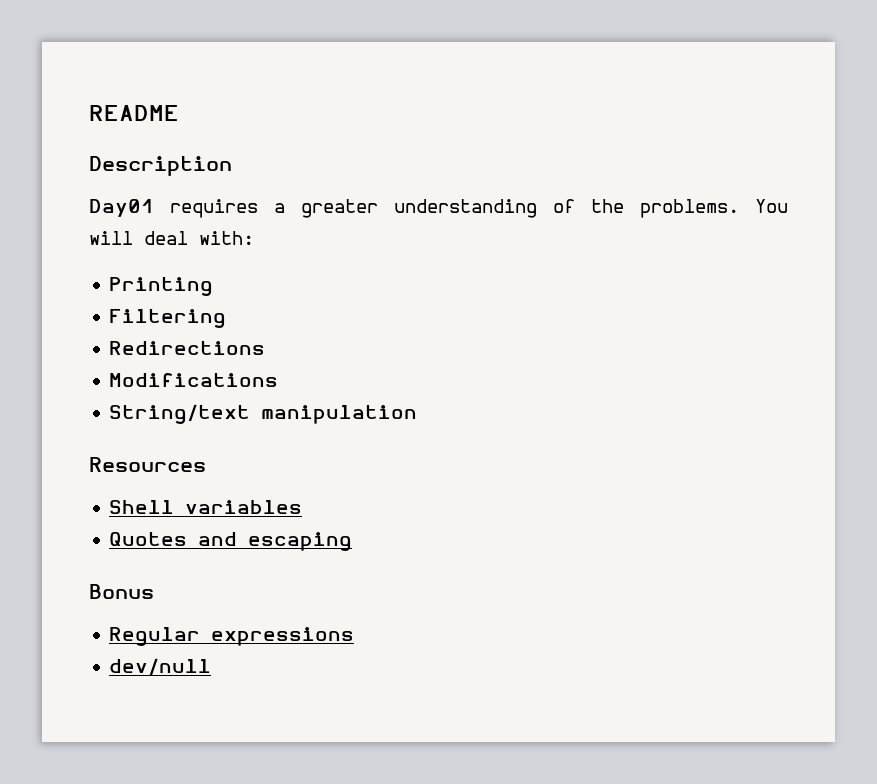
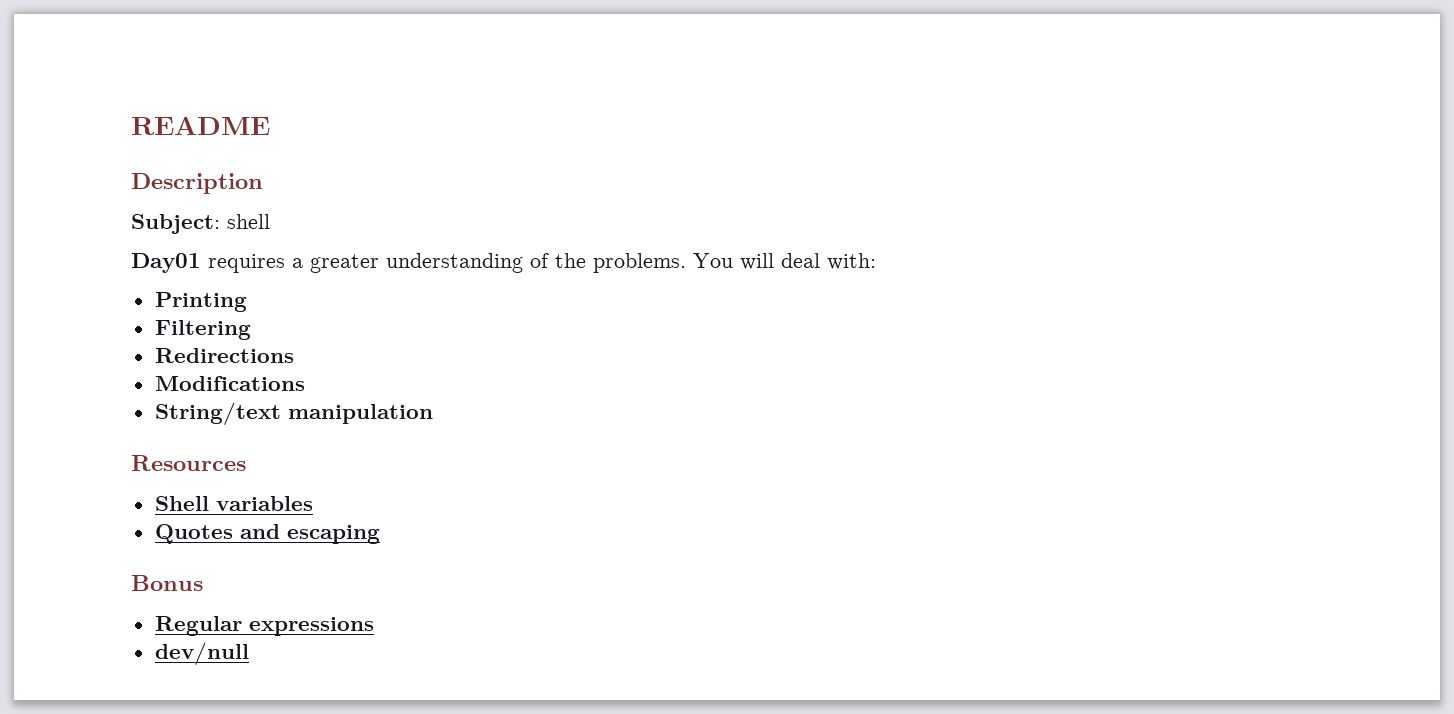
(232, 166) none -> [131,214,270,234] // Subject: shell

